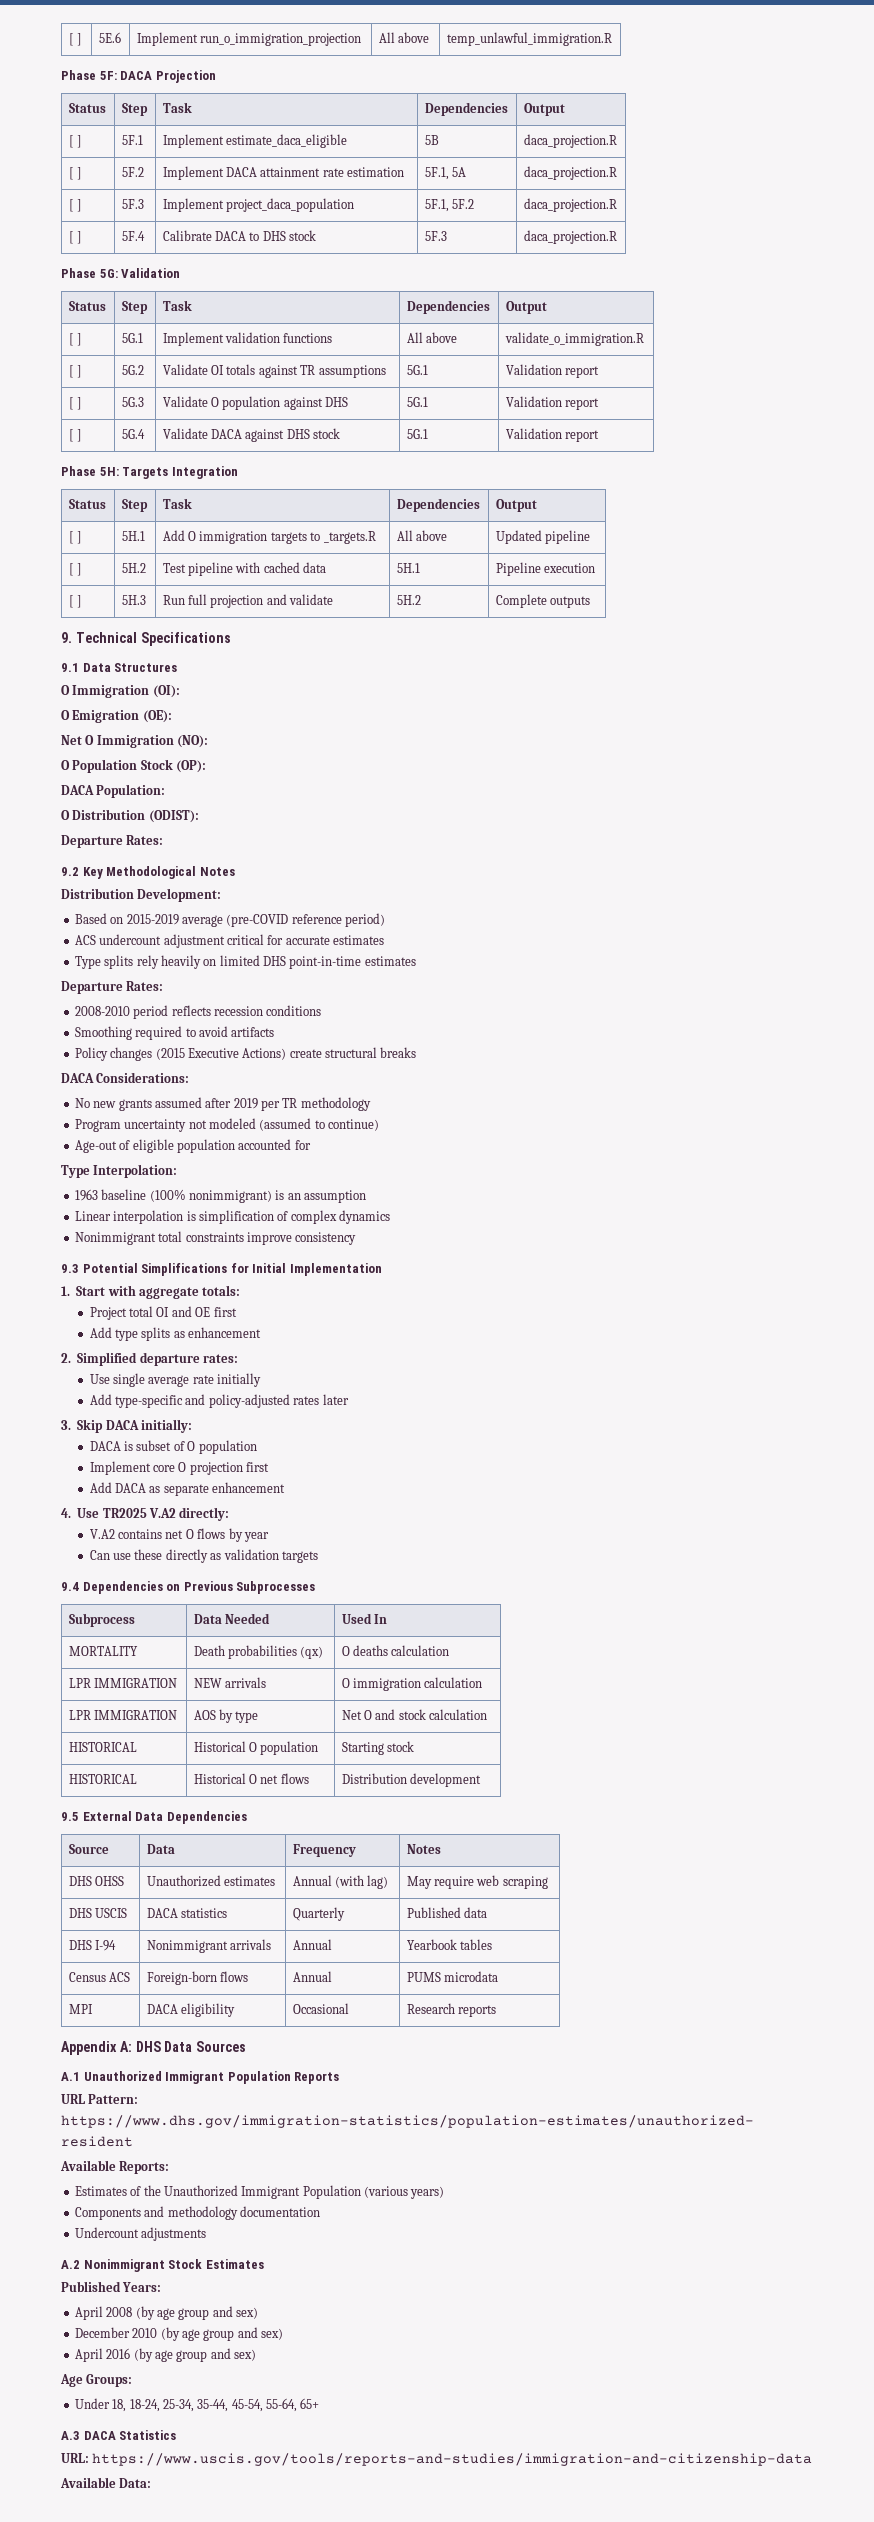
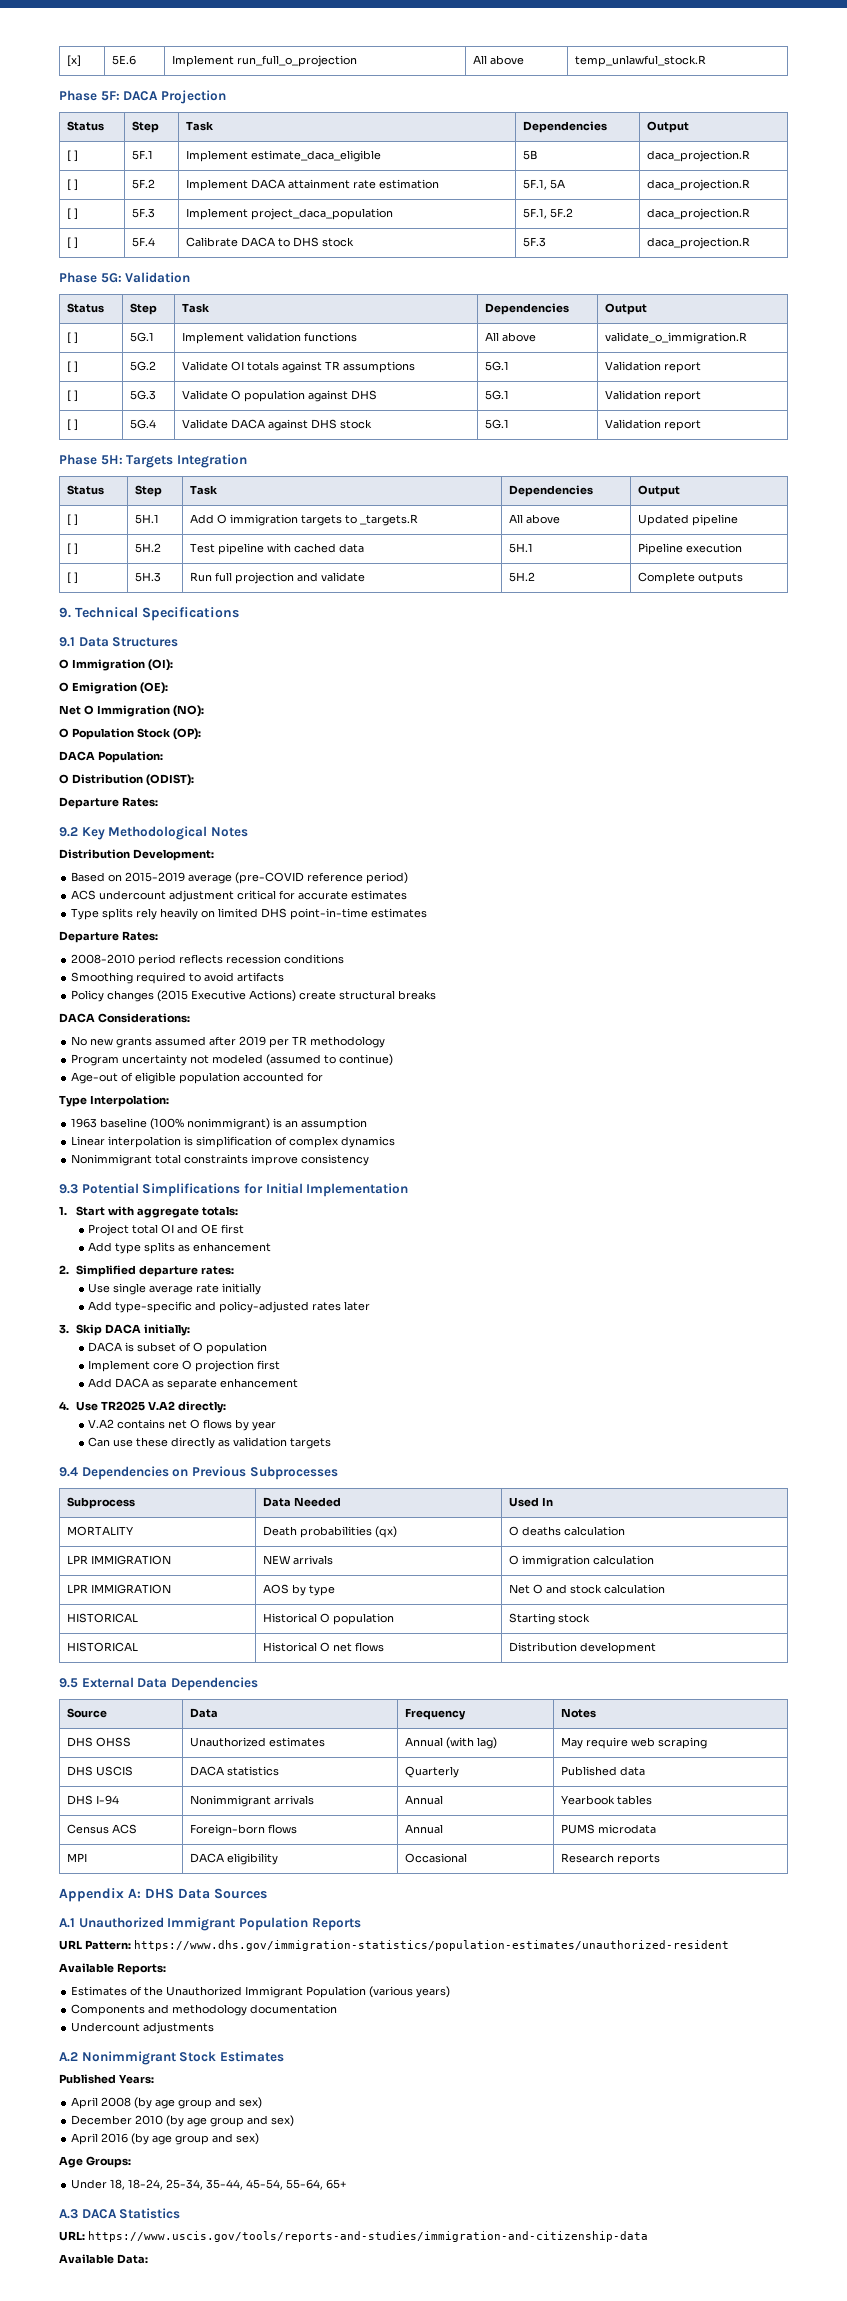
[68,33,83,46] [ ] -> [66,55,81,67] [x]
[200,33,362,46] [378,32,430,43] [446,32,612,46] run_o_immigration_projection | All above | temp_unlawful_immigration.R -> [236,55,357,67] [472,55,524,65] [574,55,706,67] run_full_o_projection | All above | temp_unlawful_stock.R

